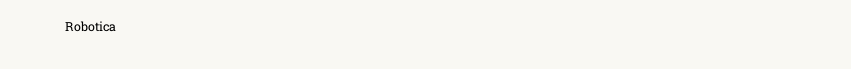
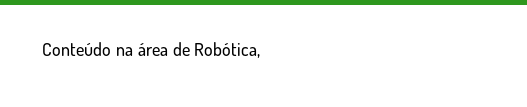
[65,21,116,32] Robotica -> [42,42,261,58] Conteúdo na área de Robótica,

